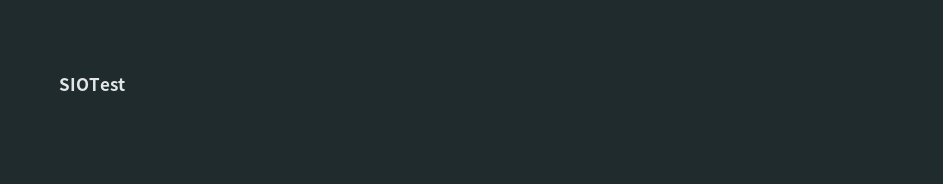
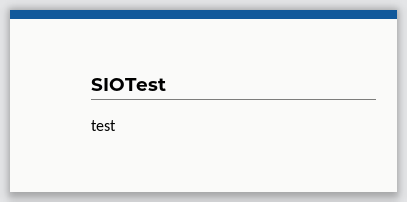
(125, 84) none -> [91,120,116,131] // test

